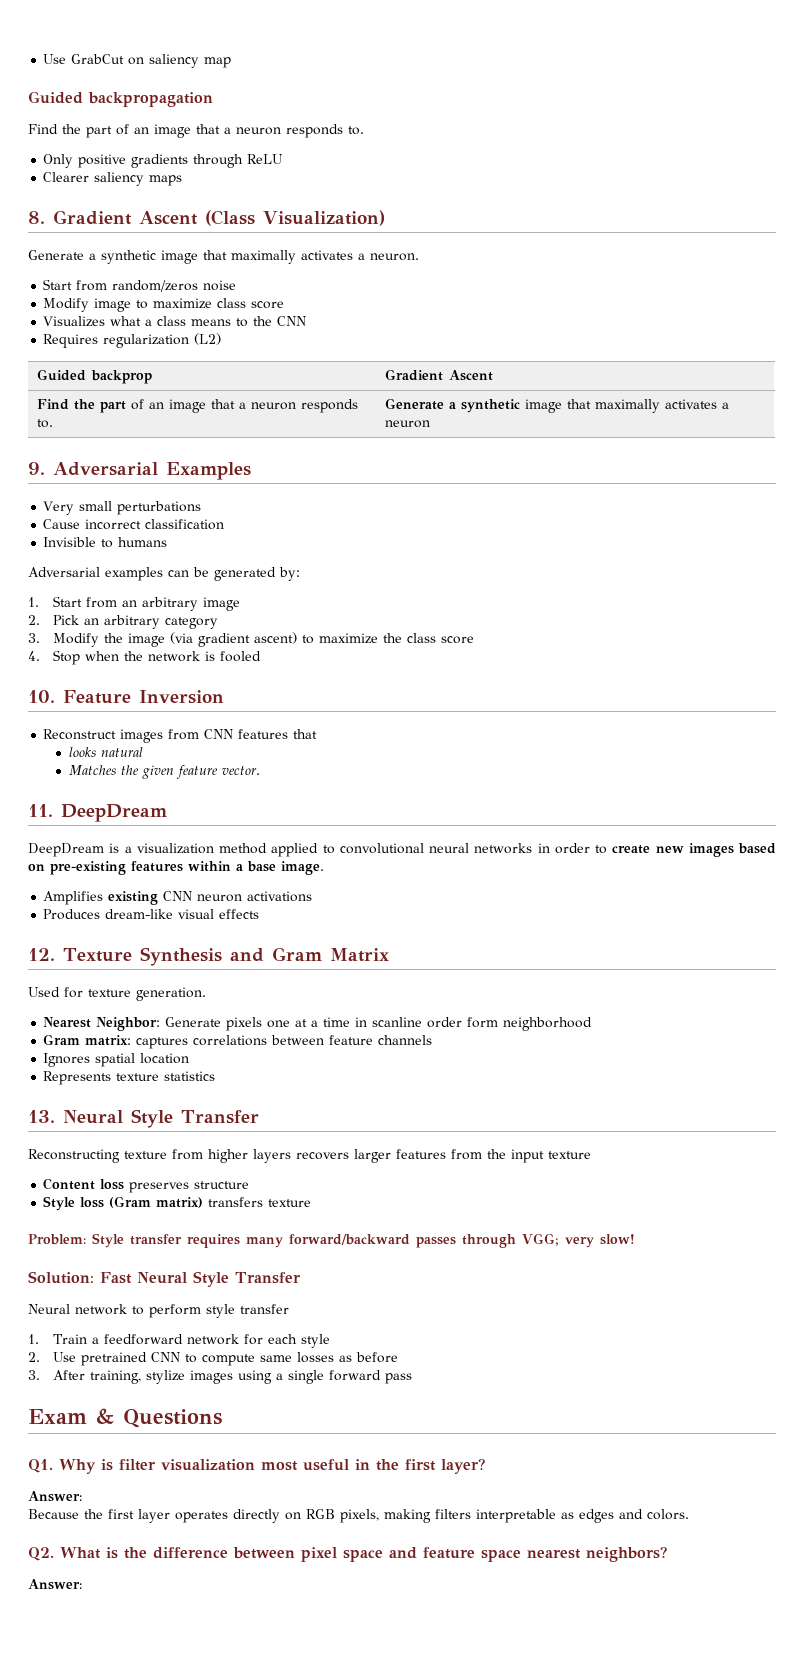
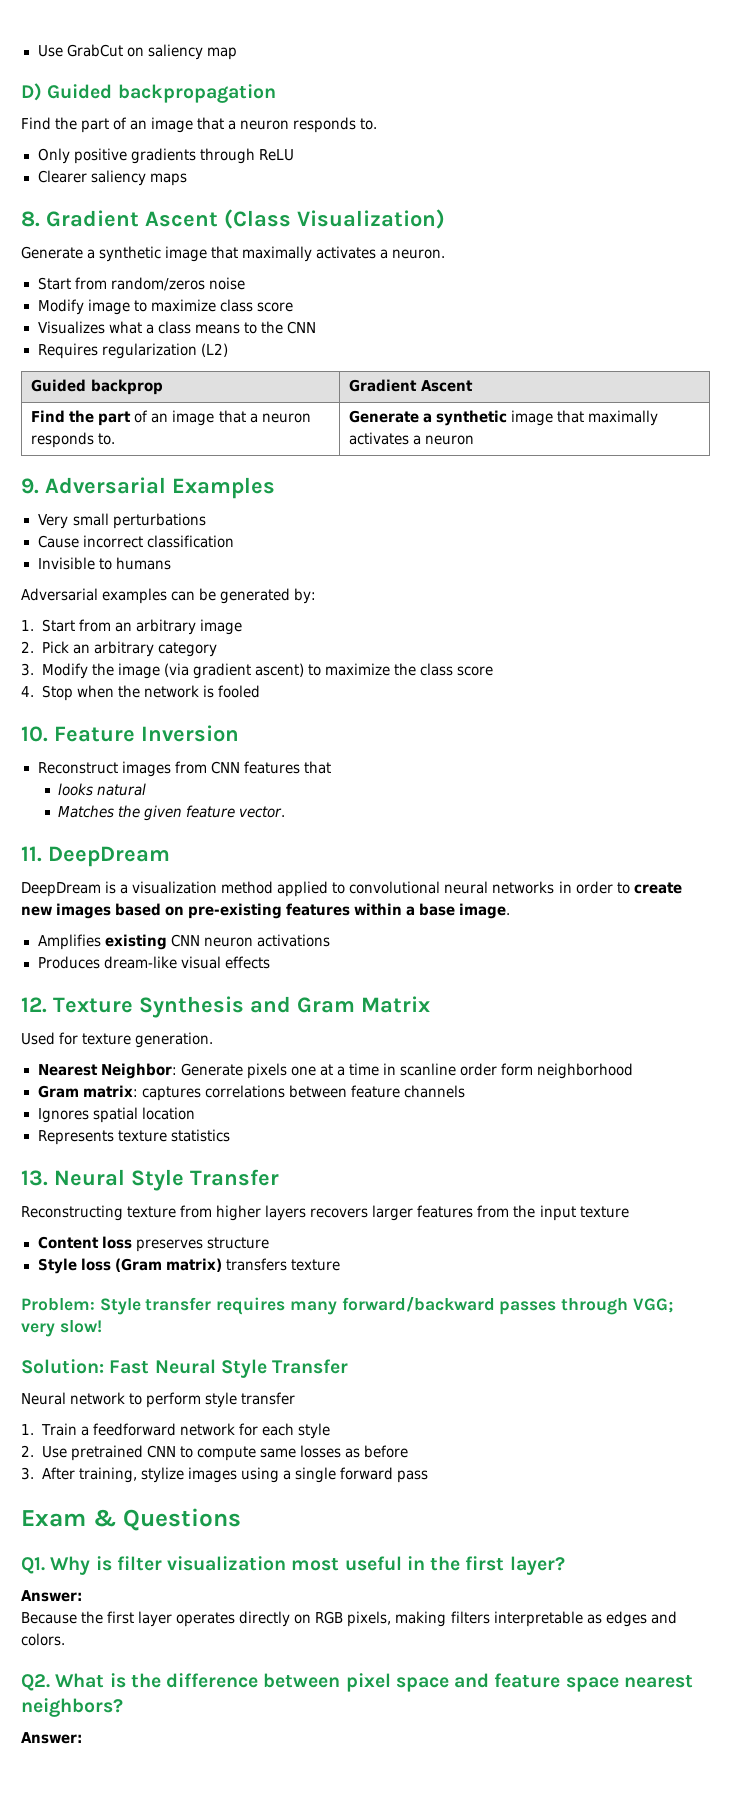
(232, 62) none -> [21,83,42,101] D)

